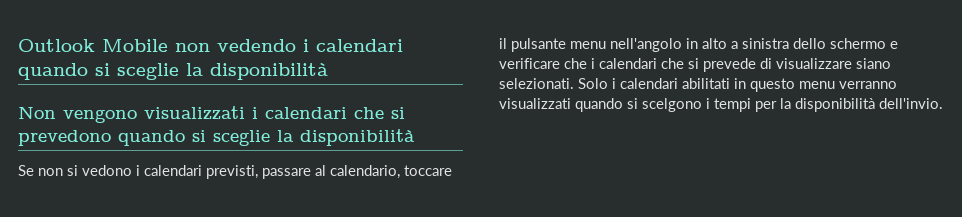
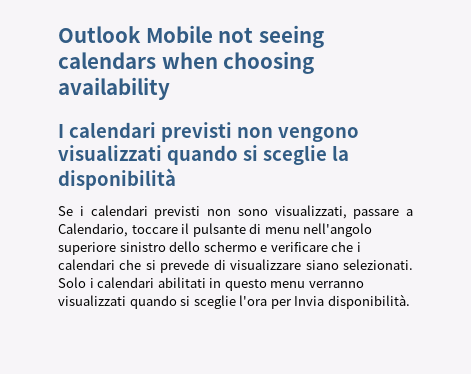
[175,39,403,52] [18,63,328,80] [18,106,405,123] [18,130,111,146] non vedendo i calendari quando si sceglie la disponibilità // Non vengono visualizzati i calendari che si prevedono -> [218,25,324,48] [58,51,315,74] [58,77,170,100] [58,122,359,142] [58,145,162,161] not seeing calendars when choosing availability // I calendari previsti non vengono visualizzati
[38,165,400,179] non si vedono i calendari previsti, passare al calendario, -> [79,205,413,219] [58,223,128,237] i calendari previsti non sono visualizzati, passare a Calendario,
(566, 45) none -> [249,223,262,234] di
[686,38,789,49] in alto a sinistra -> [58,242,166,255] superiore sinistro
[642,98,943,112] scelgono i tempi per la disponibilità dell'invio. -> [193,294,410,309] sceglie l'ora per Invia disponibilità.

